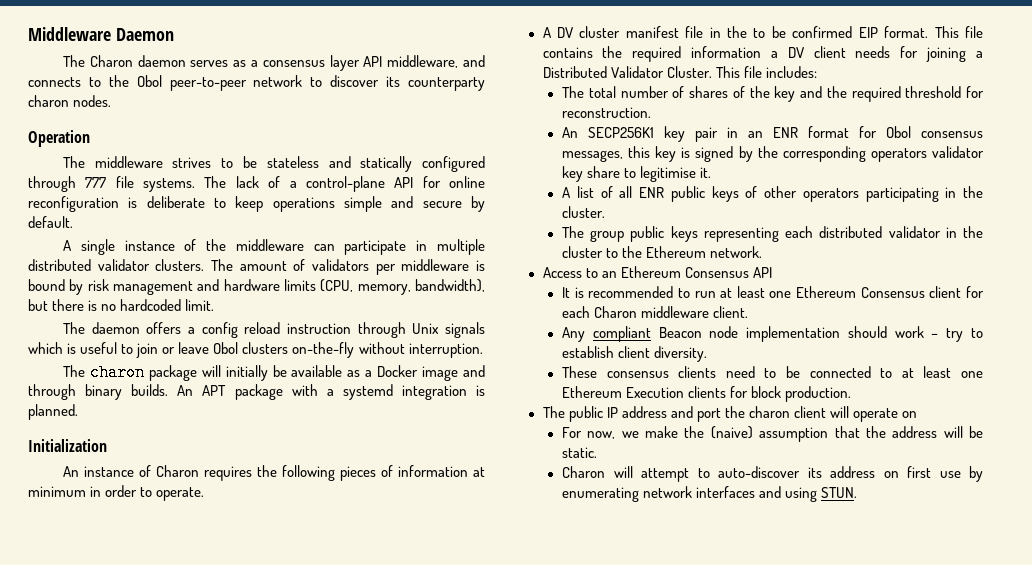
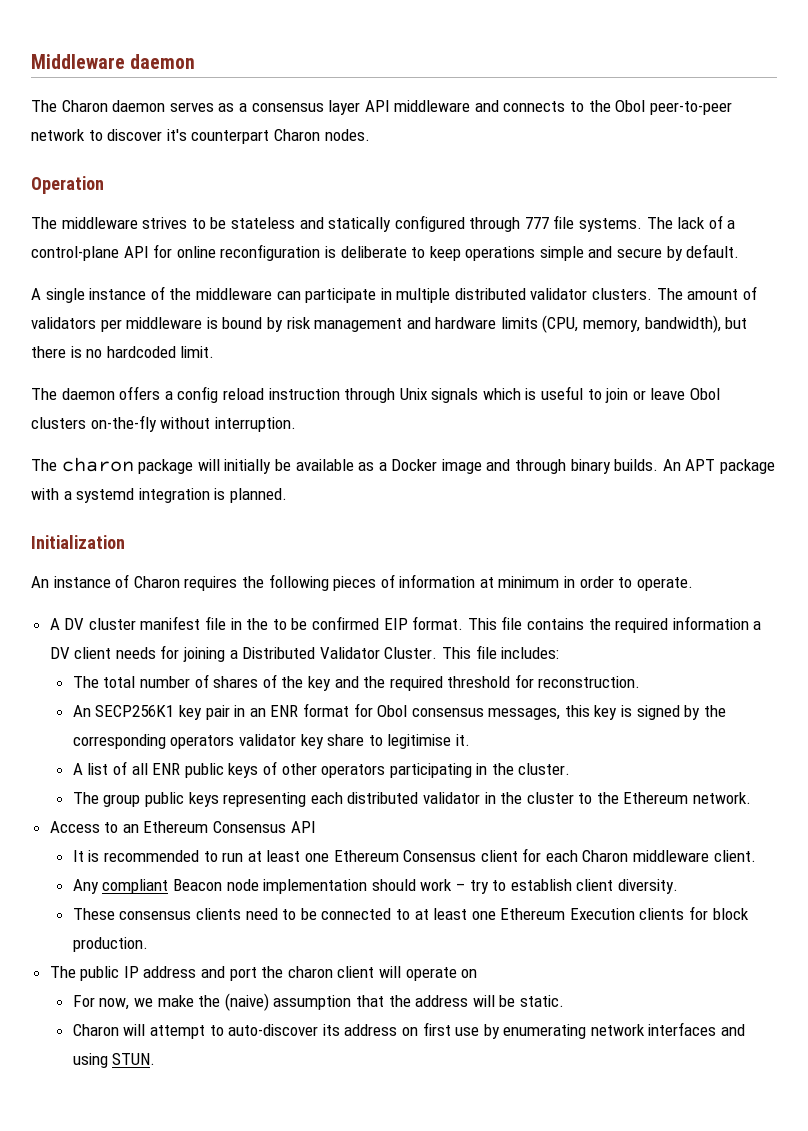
[115,28,174,41] Daemon -> [130,54,196,69] daemon
[387,55,459,68] middleware, -> [394,100,471,112] middleware
[386,76,486,91] [28,95,69,107] its counterparty charon -> [166,129,320,144] it's counterpart Charon

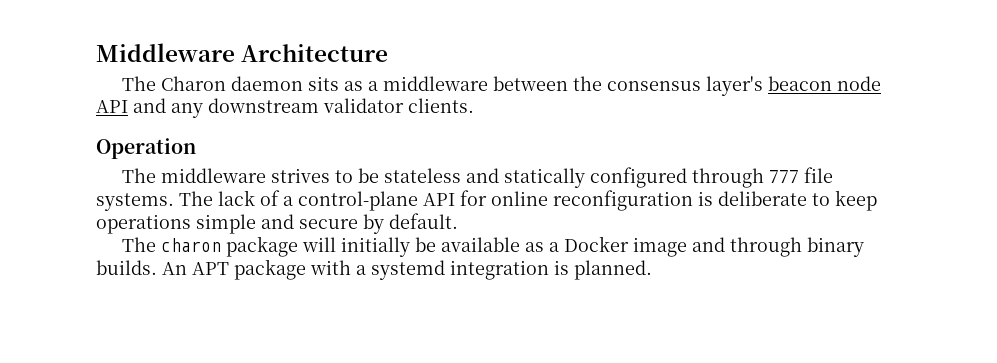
[130,54,196,69] daemon -> [241,44,389,62] Architecture
[169,100,732,115] [31,129,370,144] serves as a consensus layer API middleware and connects to the Obol peer-to-peer network to discover it's counterpart Charon nodes. -> [307,76,881,96] [96,98,474,118] sits as a middleware between the consensus layer's beacon node API and any downstream validator clients.
[31,286,757,303] [31,315,748,333] [31,346,215,358] [31,386,721,403] [31,415,296,432] // A single instance of the middleware can participate in multiple distributed validator clusters. The amount of validators per middleware is bound by risk management and hardware limits (CPU, memory, bandwidth), but there is no hardcoded limit. // The daemon offers a config reload instruction through Unix signals which is useful to join or leave Obol clusters on-the-fly without interruption. -> (458, 221) none
[31,535,125,549] [31,574,693,591] [49,616,762,633] [49,645,560,662] [72,674,641,691] [72,703,726,720] [72,734,470,749] [72,761,571,778] [72,792,752,807] [49,821,316,833] [72,848,756,862] [72,879,678,894] [72,906,749,920] [72,937,148,952] [49,966,478,981] [72,993,564,1011] [72,1022,746,1039] [72,1053,156,1068] // Initialization // An instance of Charon requires the following pieces of information at minimum in order to operate. // A DV cluster manifest file in the to be confirmed EIP format. This file contains the required information a DV client needs for joining a Distributed Validator Cluster. This file includes: // The total number of shares of the key and the required threshold for reconstruction. // An SECP256K1 key pair in an ENR format for Obol consensus messages, this key is signed by the corresponding operators validator key share to legitimise it. // A list of all ENR public keys of other operators participating in the cluster. // The group public keys representing each distributed validator in the cluster to the Ethereum network. // Access to an Ethereum Consensus API // It is recommended to run at least one Ethereum Consensus client for each Charon middleware client. // Any compliant Beacon node implementation should work – try to establish client diversity. // These consensus clients need to be connected to at least one Ethereum Execution clients for block production. // The public IP address and port the charon client will operate on // For now, we make the (naive) assumption that the address will be static. // Charon will attempt to auto-discover its address on first use by enumerating network interfaces and using STUN. -> (652, 270) none

